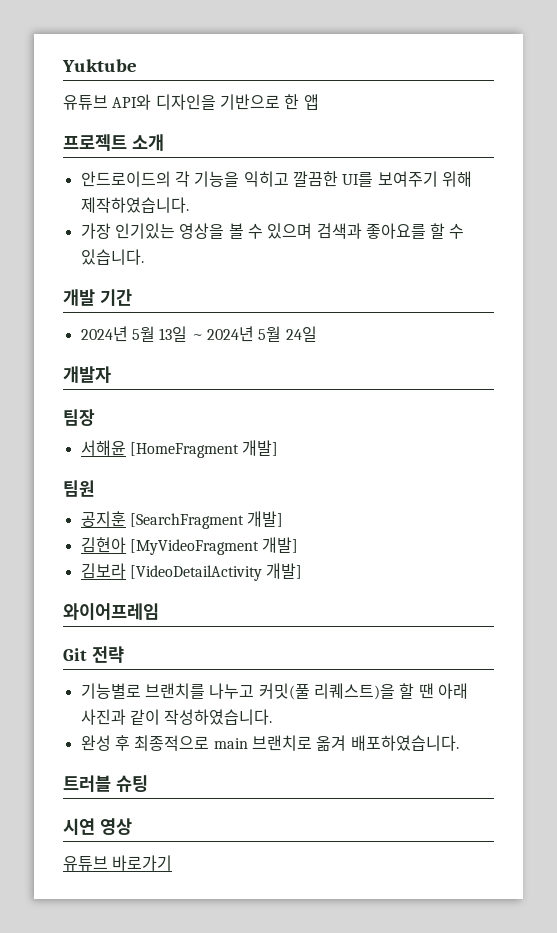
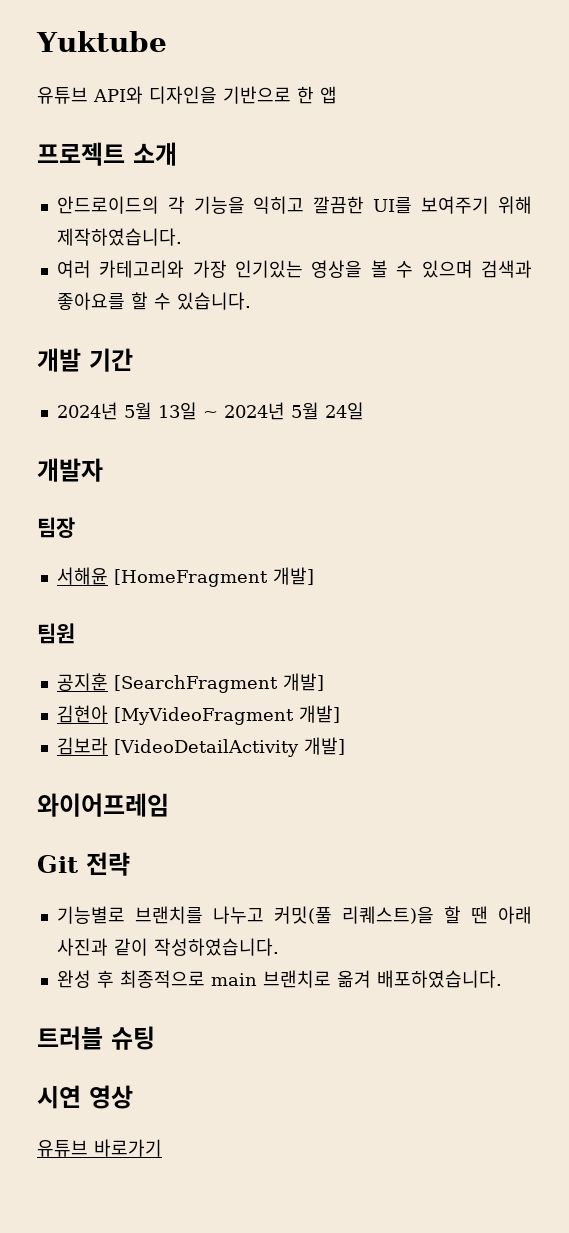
(189, 205) none -> [56,260,185,278] 여러 카테고리와

